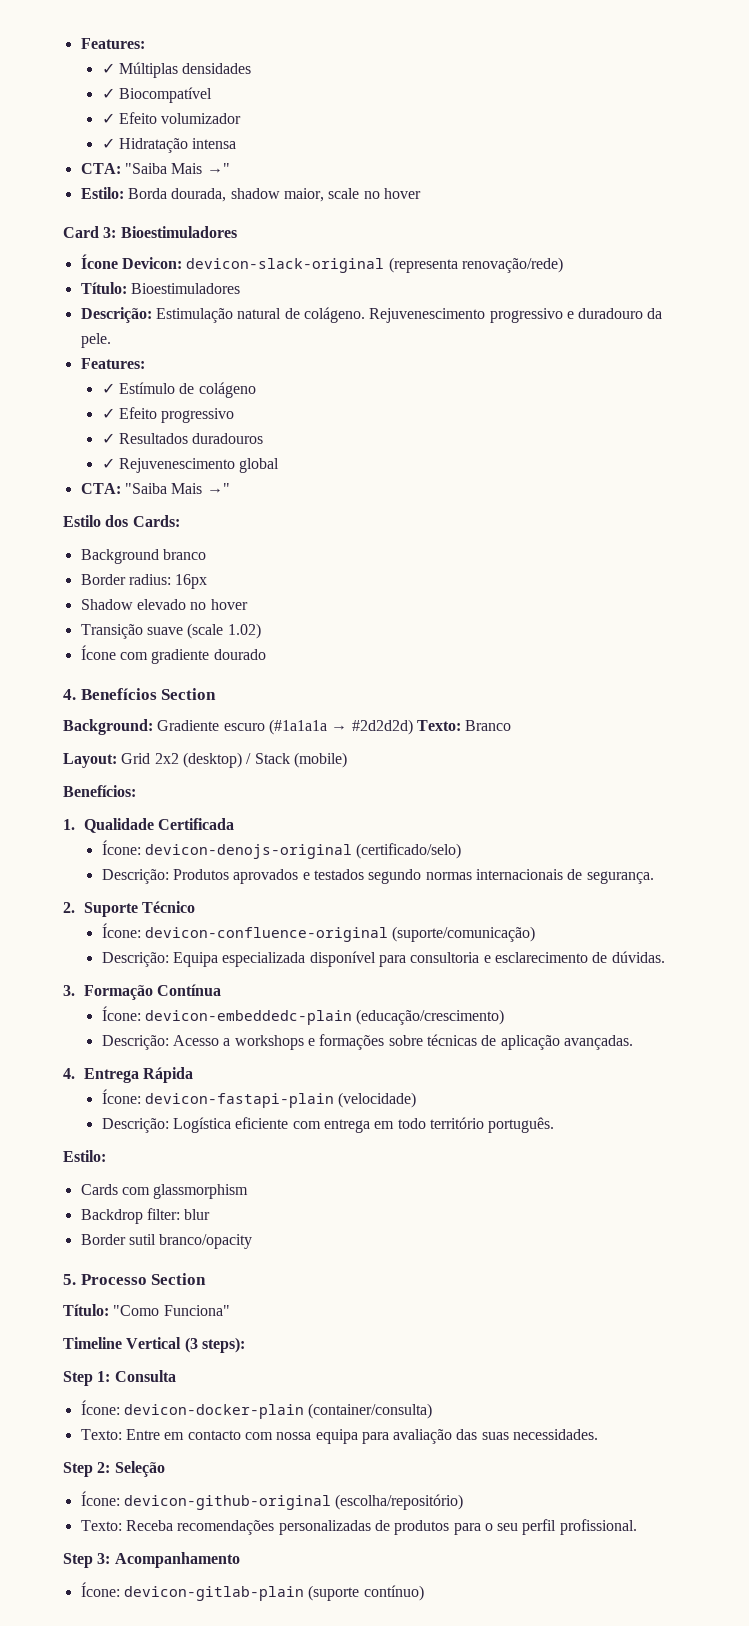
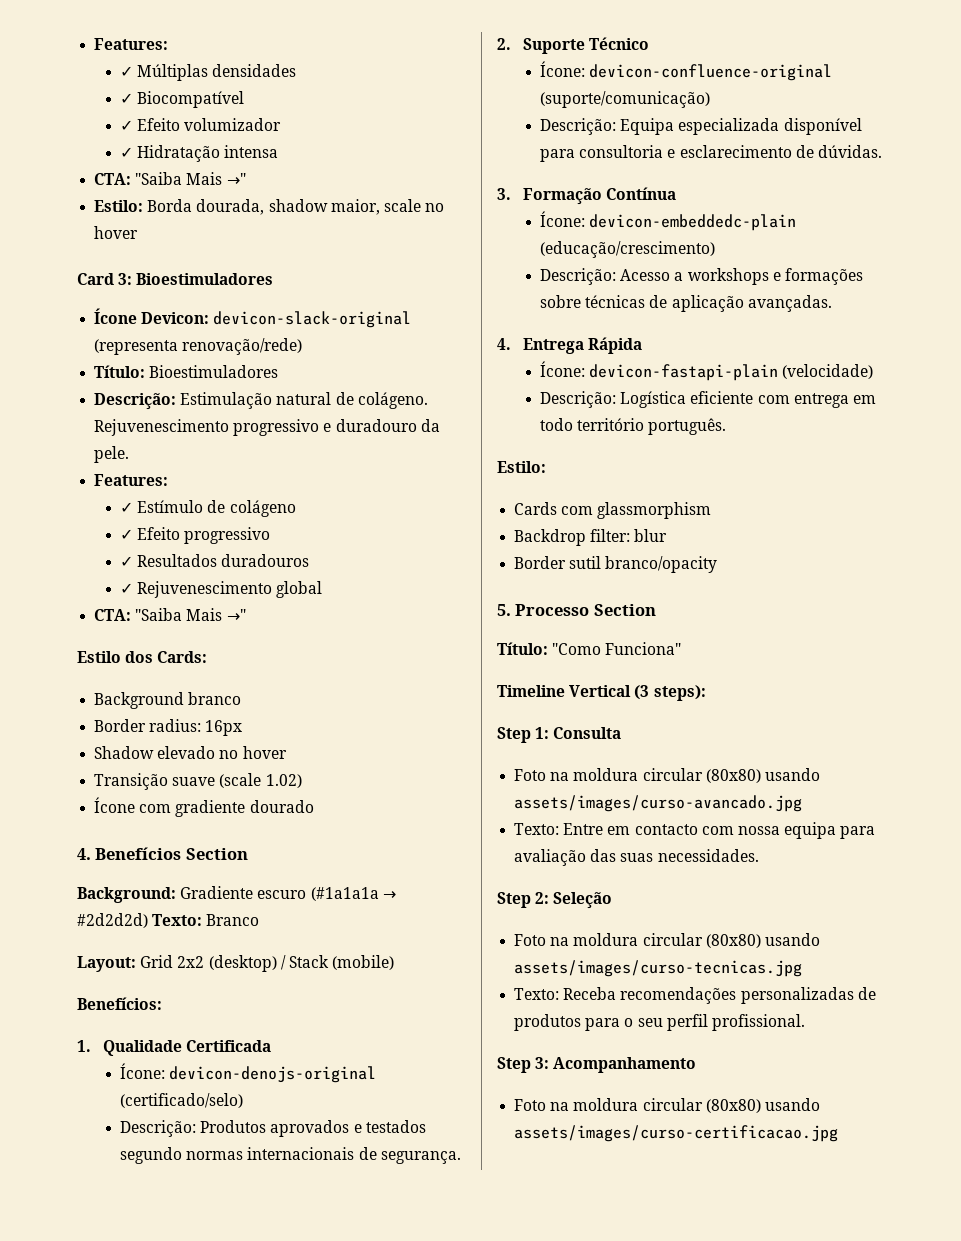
[80,1400,433,1419] Ícone: devicon-docker-plain (container/consulta) -> [514,768,820,783] [514,795,803,812] Foto na moldura circular (80x80) usando assets/images/curso-avancado.jpg
[80,1491,464,1510] Ícone: devicon-github-original (escolha/repositório) -> [514,933,820,948] [514,960,803,977] Foto na moldura circular (80x80) usando assets/images/curso-tecnicas.jpg
[80,1582,424,1601] Ícone: devicon-gitlab-plain (suporte contínuo) -> [514,1098,820,1113] [514,1125,839,1142] Foto na moldura circular (80x80) usando assets/images/curso-certificacao.jpg

